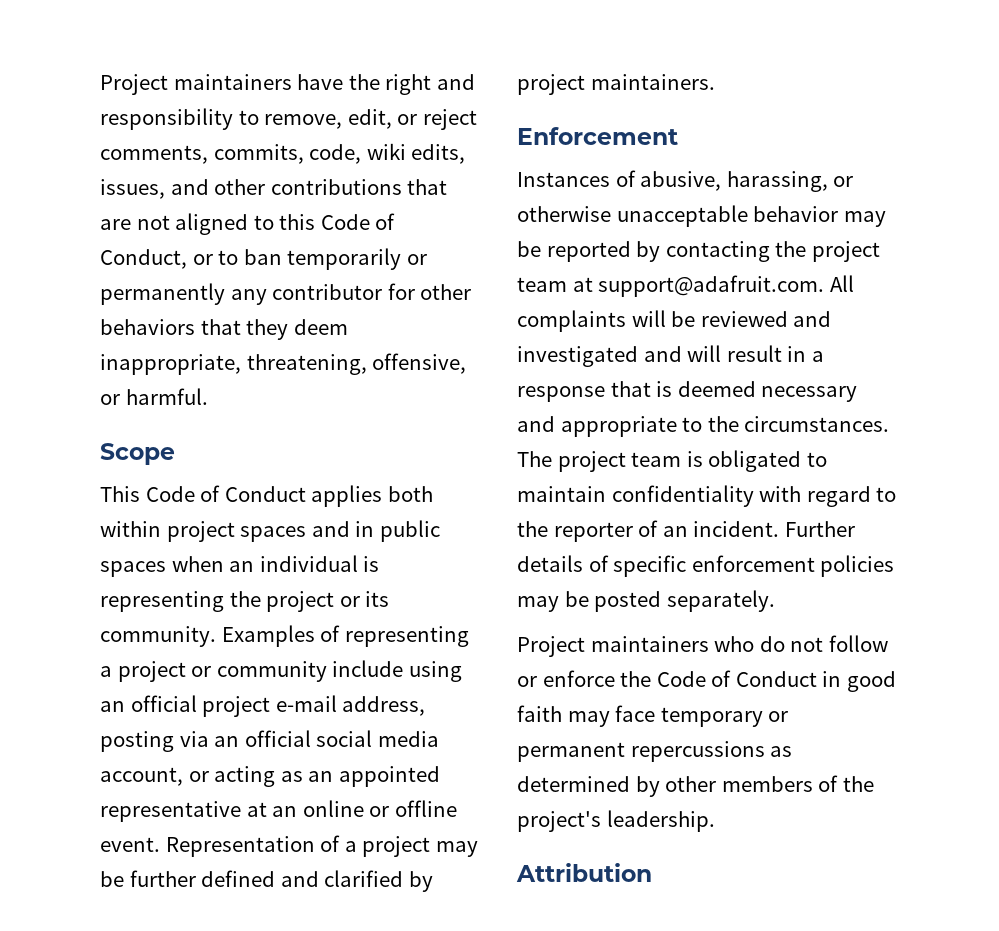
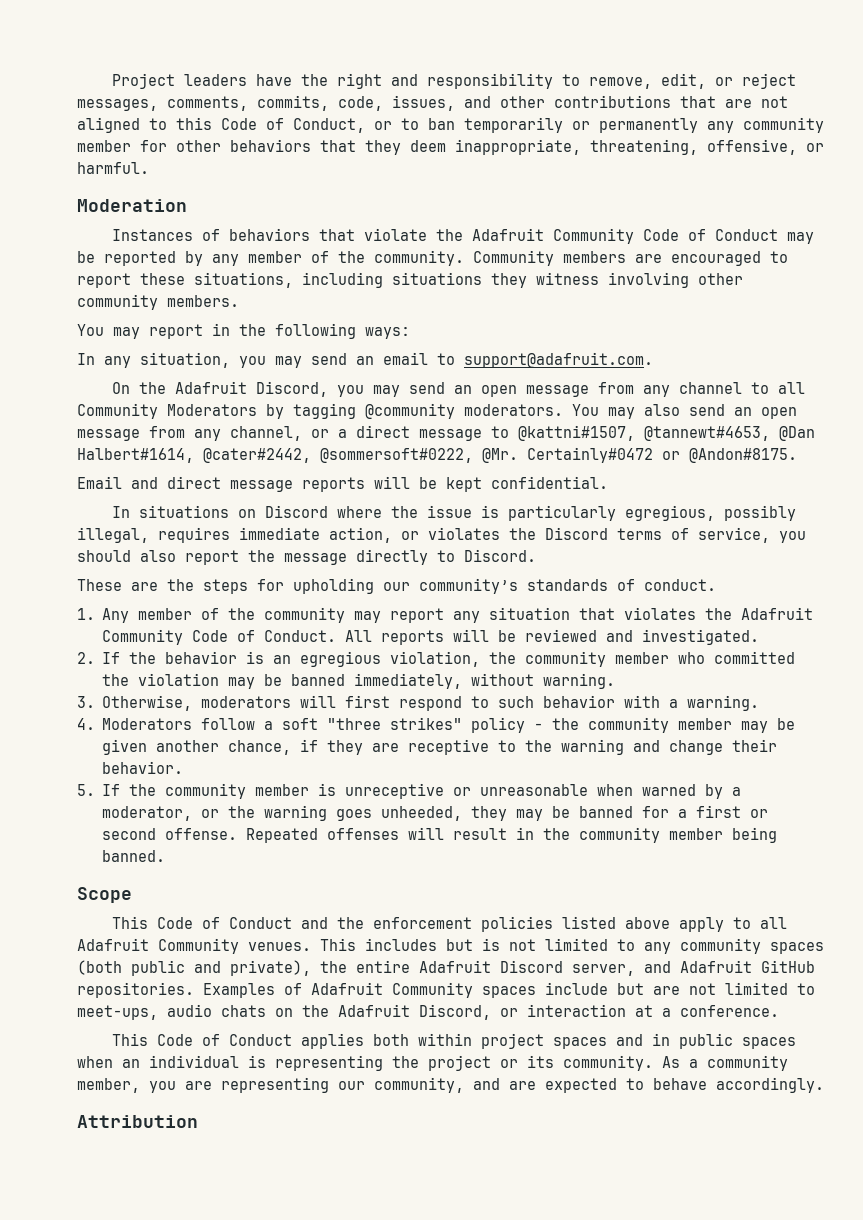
[100,74,292,95] Project maintainers -> [111,73,247,89] Project leaders
(477, 119) none -> [77,99,158,111] messages,
[366,143,466,164] wiki edits, -> (383, 103) none
[272,284,383,300] contributor -> [743,117,824,133] [77,140,131,152] community member
[100,443,175,465] Scope -> [77,199,187,212] [111,228,814,244] [77,250,788,266] [77,272,743,288] [77,294,239,310] [77,323,410,339] [77,352,653,368] [111,381,805,397] [77,403,797,419] [77,425,815,441] [77,447,797,463] [77,476,608,492] [111,505,796,521] [77,527,806,543] [77,549,536,565] [77,578,716,594] [77,607,814,623] [102,629,760,645] [77,651,796,667] [102,673,616,689] [77,695,760,711] [77,717,796,733] [102,739,778,755] [102,761,184,774] [77,783,742,799] [102,805,769,821] [102,827,778,843] [102,850,166,862] [77,887,132,903] [111,916,787,932] [77,938,824,954] [77,960,815,976] [77,982,815,998] [77,1004,779,1020] Moderation // Instances of behaviors that violate the Adafruit Community Code of Conduct may be reported by any member of the community. Community members are encouraged to report these situations, including situations they witness involving other community members. // You may report in the following ways: // In any situation, you may send an email to support@adafruit.com. // On the Adafruit Discord, you may send an open message from any channel to all Community Moderators by tagging @community moderators. You may also send an open message from any channel, or a direct message to @kattni#1507, @tannewt#4653, @Dan Halbert#1614, @cater#2442, @sommersoft#0222, @Mr. Certainly#0472 or @Andon#8175. // Email and direct message reports will be kept confidential. // In situations on Discord where the issue is particularly egregious, possibly illegal, requires immediate action, or violates the Discord terms of service, you should also report the message directly to Discord. // These are the steps for upholding our community’s standards of conduct. // 1. Any member of the community may report any situation that violates the Adafruit Community Code of Conduct. All reports will be reviewed and investigated. // 2. If the behavior is an egregious violation, the community member who committed the violation may be banned immediately, without warning. // 3. Otherwise, moderators will first respond to such behavior with a warning. // 4. Moderators follow a soft "three strikes" policy - the community member may be given another chance, if they are receptive to the warning and change their behavior. // 5. If the community member is unreceptive or unreasonable when warned by a moderator, or the warning goes unheeded, they may be banned for a first or second offense. Repeated offenses will result in the community member being banned. // Scope // This Code of Conduct and the enforcement policies listed above apply to all Adafruit Community venues. This includes but is not limited to any community spaces (both public and private), the entire Adafruit Discord server, and Adafruit GitHub repositories. Examples of Adafruit Community spaces include but are not limited to meet-ups, audio chats on the Adafruit Discord, or interaction at a conference.
[221,625,469,647] [100,660,462,682] [100,695,426,717] [100,730,439,752] [100,766,440,787] [100,800,457,822] [100,835,478,857] [100,870,433,892] [517,74,715,95] [517,127,678,145] [517,170,854,192] [517,205,886,227] [517,241,880,262] [517,275,854,297] [517,310,832,332] [517,345,824,367] [517,381,858,402] [517,416,890,437] [517,450,827,472] [517,485,897,507] [517,520,855,542] [517,555,895,577] [517,590,775,612] [517,635,888,657] [517,670,896,692] [517,705,789,727] [517,741,793,762] [517,775,874,797] [517,810,715,832] Examples of representing a project or community include using an official project e-mail address, posting via an official social media account, or acting as an appointed representative at an online or offline event. Representation of a project may be further defined and clarified by project maintainers. // Enforcement // Instances of abusive, harassing, or otherwise unacceptable behavior may be reported by contacting the project team at support@adafruit.com. All complaints will be reviewed and investigated and will result in a response that is deemed necessary and appropriate to the circumstances. The project team is obligated to maintain confidentiality with regard to the reporter of an incident. Further details of specific enforcement policies may be posted separately. // Project maintainers who do not follow or enforce the Code of Conduct in good faith may face temporary or permanent repercussions as determined by other members of the project's leadership. -> [662,1055,788,1071] [77,1077,824,1093] As a community member, you are representing our community, and are expected to behave accordingly.

